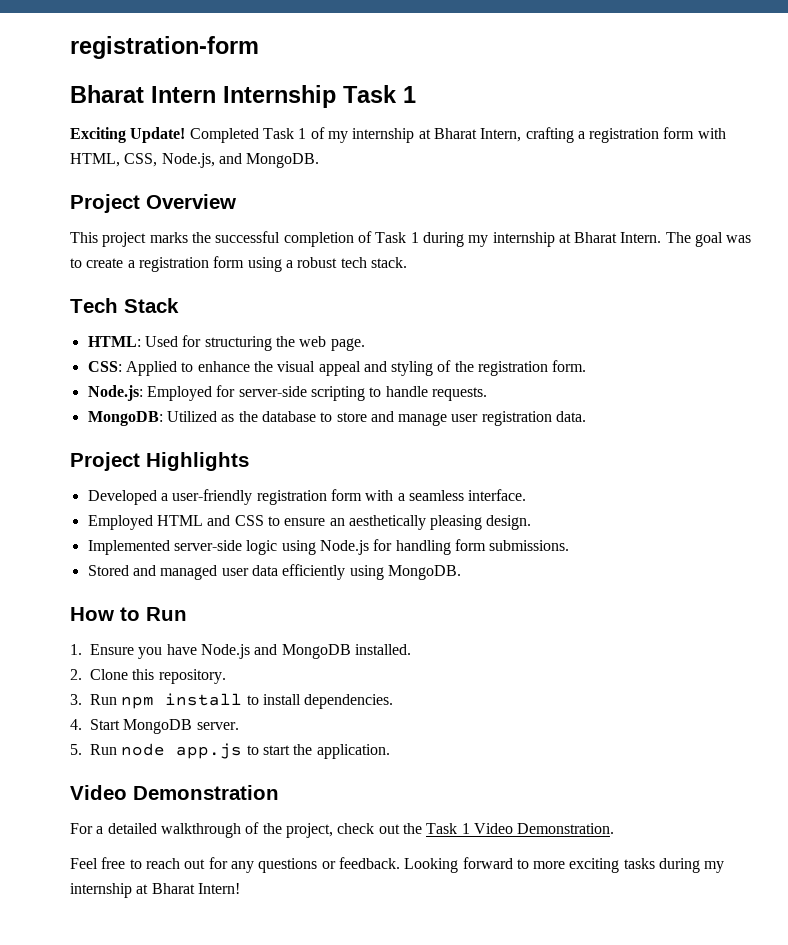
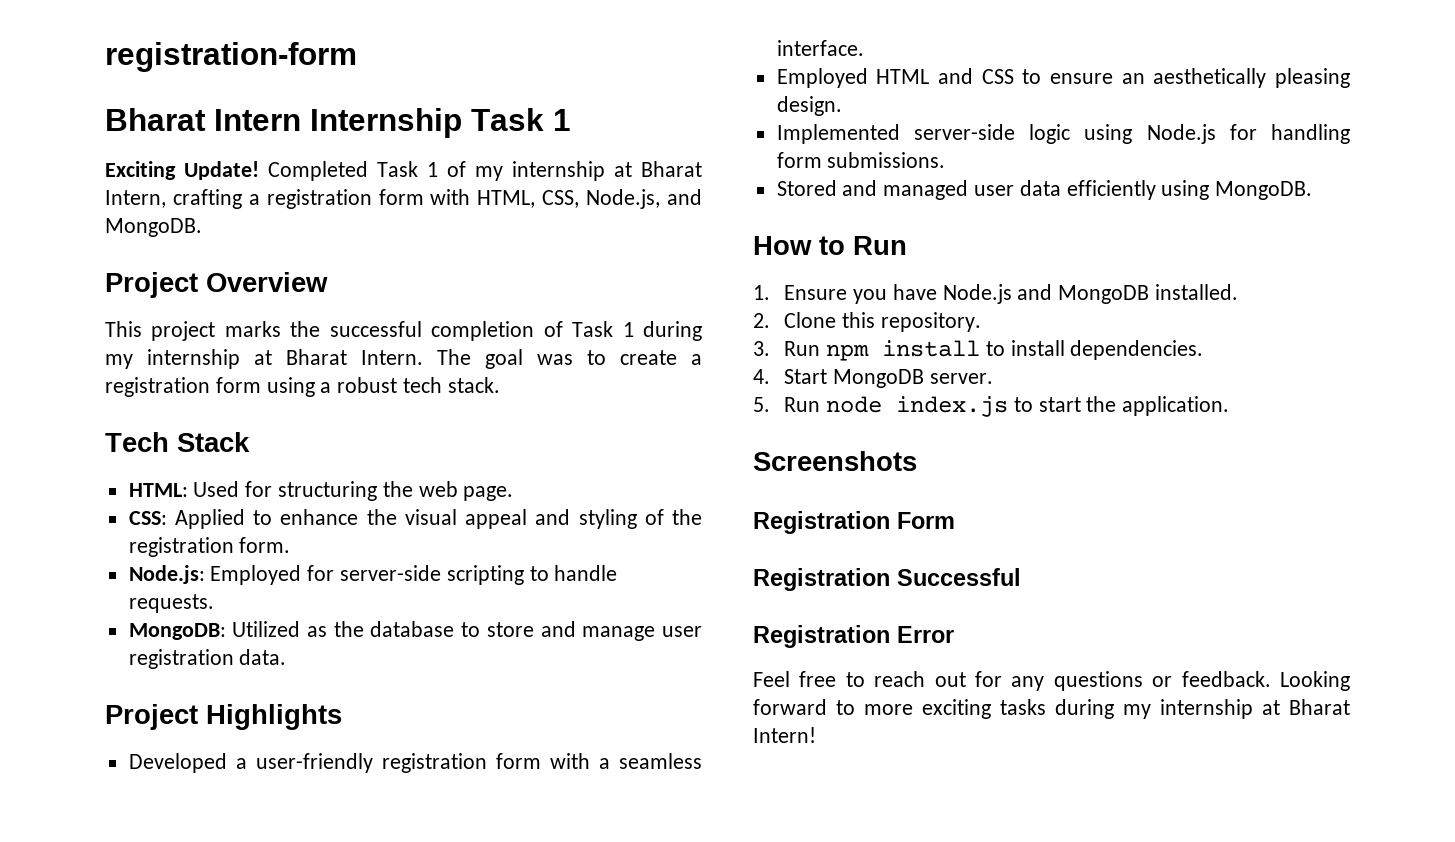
[176,743,243,759] app.js -> [895,396,1008,417] index.js
[70,785,279,800] [70,822,615,838] Video Demonstration // For a detailed walkthrough of the project, check out the Task 1 Video Demonstration. -> [753,451,917,471] [753,511,955,534] [753,568,1021,591] [753,625,954,648] Screenshots // Registration Form // Registration Successful // Registration Error

